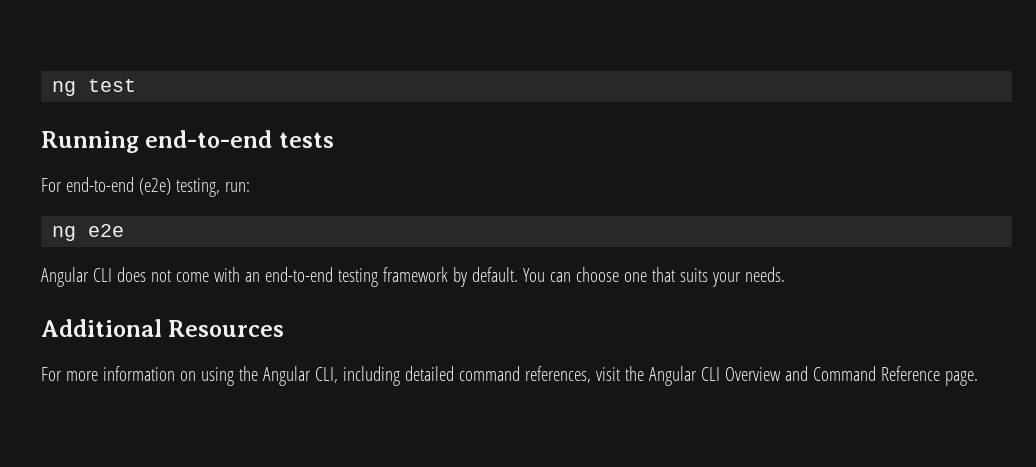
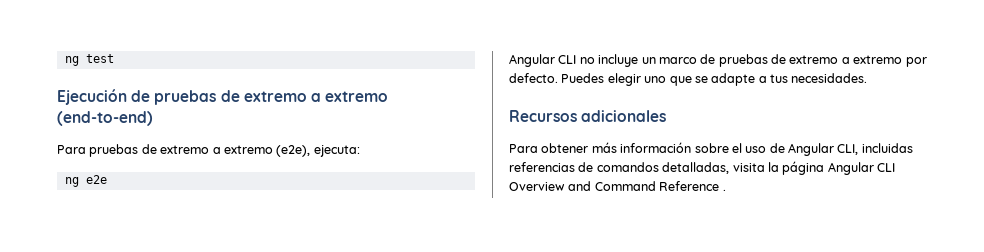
[41,130,334,153] [41,177,250,197] [52,224,125,241] [41,267,785,287] [41,319,285,337] [41,366,644,386] Running end-to-end tests // For end-to-end (e2e) testing, run: // ng e2e // Angular CLI does not come with an end-to-end testing framework by default. You can choose one that suits your needs. // Additional Resources // For more information on using the Angular CLI, including detailed command references, visit the -> [57,89,389,105] [57,111,153,126] [57,144,360,157] [64,175,107,187] [509,54,927,67] [509,73,868,86] [509,110,667,122] [509,142,913,156] [509,161,825,175] Ejecución de pruebas de extremo a extremo (end-to-end) // Para pruebas de extremo a extremo (e2e), ejecuta: // ng e2e // Angular CLI no incluye un marco de pruebas de extremo a extremo por defecto. Puedes elegir uno que se adapte a tus necesidades. // Recursos adicionales // Para obtener más información sobre el uso de Angular CLI, incluidas referencias de comandos detalladas, visita la página
[944,371,978,386] page. -> [722,189,726,191] .

